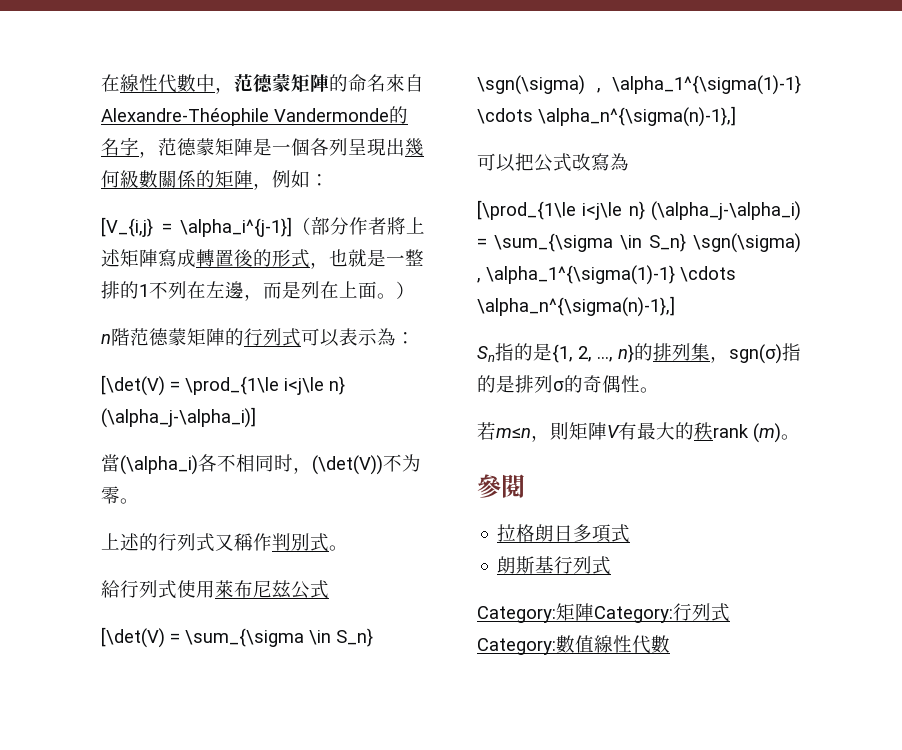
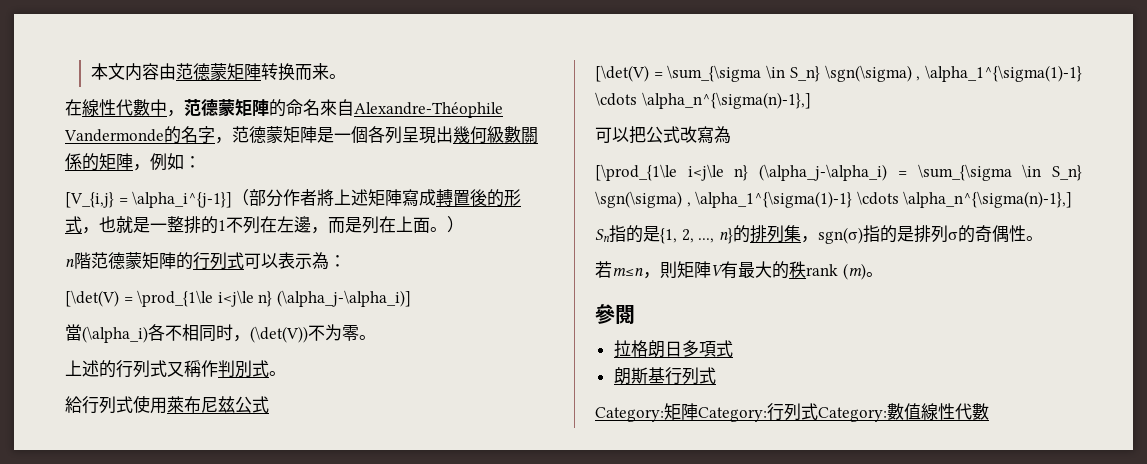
(101, 83) none -> [90,63,346,81] 本文内容由范德蒙矩陣转换而来。 //

